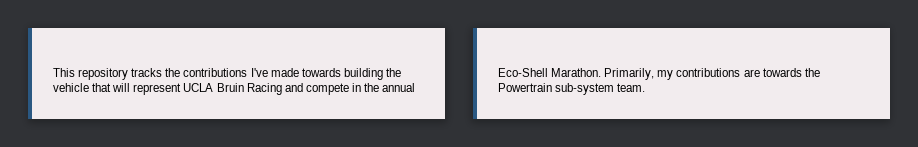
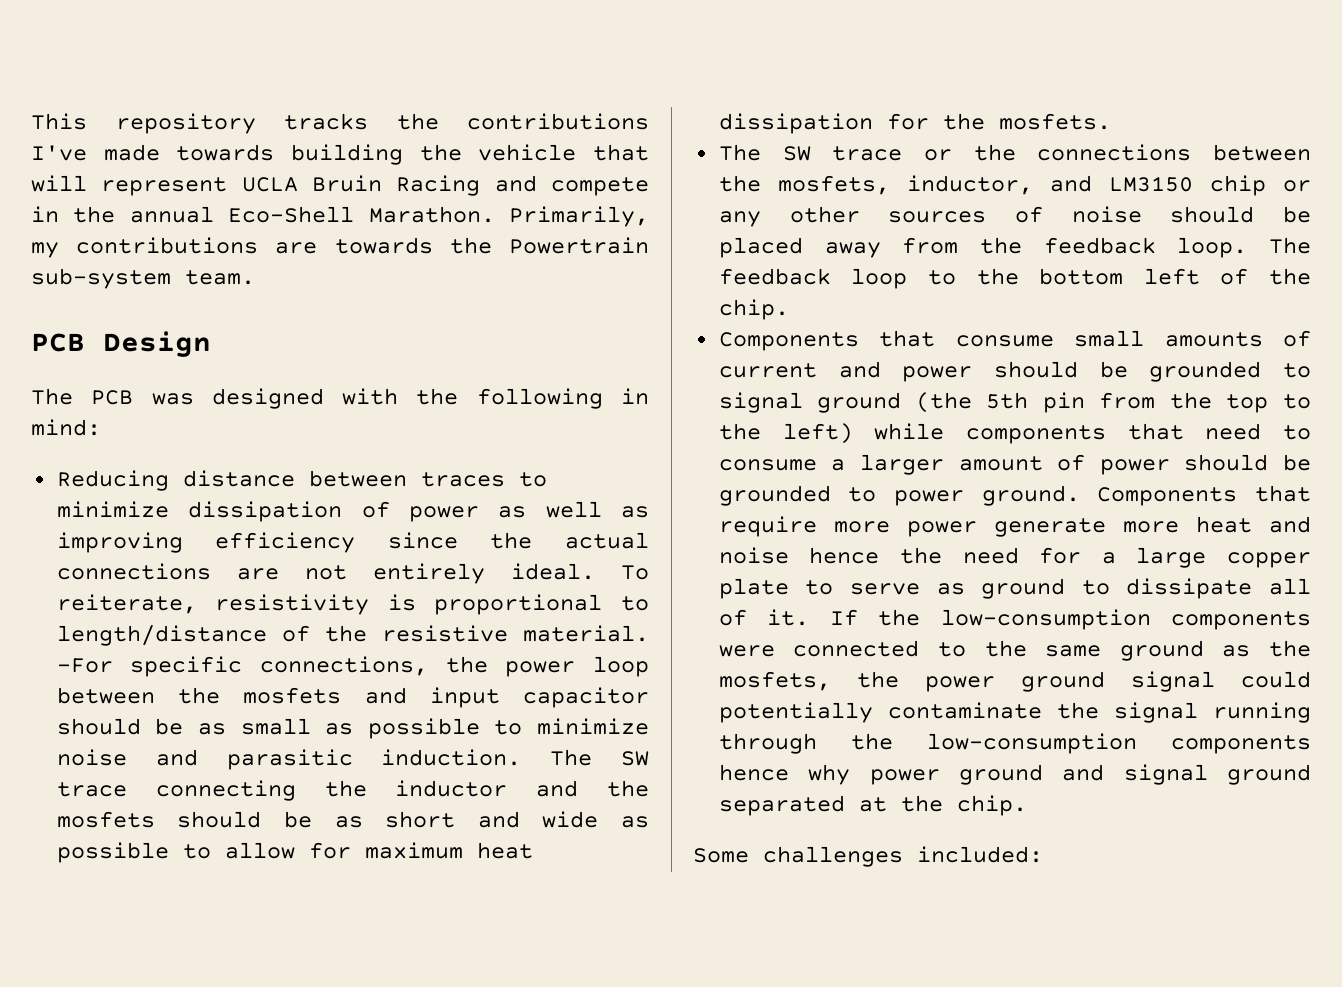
(646, 87) none -> [31,331,211,357] [31,388,649,409] [31,419,101,436] [56,470,547,491] [56,501,649,522] [56,532,649,553] [56,563,649,584] [56,594,649,615] [56,625,649,646] [56,656,649,677] [56,687,649,708] [56,718,649,739] [56,749,649,770] [56,780,649,801] [56,811,649,828] [56,842,533,863] [718,113,1111,134] [718,144,1311,161] [718,175,1311,196] [718,206,1311,227] [718,237,1311,258] [718,268,1311,289] [718,299,789,320] [718,330,1311,351] [718,361,1311,382] [718,392,1311,413] [718,423,1311,444] [718,454,1311,475] [718,485,1311,506] [718,516,1311,537] [718,547,1311,568] [718,578,1311,599] [718,609,1311,630] [718,640,1311,661] [718,671,1311,692] [718,702,1311,723] [718,733,1311,754] [718,764,1311,785] [718,795,1027,816] [693,846,1043,867] // PCB Design // The PCB was designed with the following in mind: // Reducing distance between traces to minimize dissipation of power as well as improving efficiency since the actual connections are not entirely ideal. To reiterate, resistivity is proportional to length/distance of the resistive material. -For specific connections, the power loop between the mosfets and input capacitor should be as small as possible to minimize noise and parasitic induction. The SW trace connecting the inductor and the mosfets should be as short and wide as possible to allow for maximum heat dissipation for the mosfets. // The SW trace or the connections between the mosfets, inductor, and LM3150 chip or any other sources of noise should be placed away from the feedback loop. The feedback loop to the bottom left of the chip. // Components that consume small amounts of current and power should be grounded to signal ground (the 5th pin from the top to the left) while components that need to consume a larger amount of power should be grounded to power ground. Components that require more power generate more heat and noise hence the need for a large copper plate to serve as ground to dissipate all of it. If the low-consumption components were connected to the same ground as the mosfets, the power ground signal could potentially contaminate the signal running through the low-consumption components hence why power ground and signal ground separated at the chip. // Some challenges included:

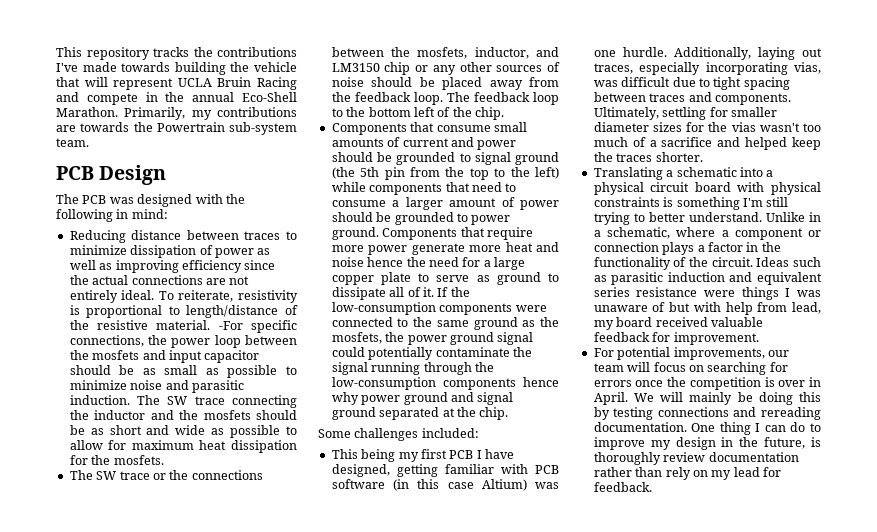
(1043, 854) none -> [331,449,514,462] [331,464,559,477] [331,479,559,491] [593,47,822,60] [593,62,821,75] [593,77,790,90] [593,92,791,105] [593,107,777,120] [593,122,821,132] [593,137,821,150] [593,152,703,162] [593,167,774,180] [593,182,821,195] [593,197,789,210] [593,212,821,225] [593,227,821,240] [593,242,781,255] [593,257,821,270] [593,272,822,285] [593,287,821,300] [593,302,821,315] [593,317,763,330] [593,332,759,345] [593,347,789,360] [593,362,788,375] [593,377,821,390] [593,392,821,405] [593,407,821,420] [593,422,821,435] [593,437,821,450] [593,452,799,465] [593,467,781,480] [593,482,652,492] // This being my first PCB I have designed, getting familiar with PCB software (in this case Altium) was one hurdle. Additionally, laying out traces, especially incorporating vias, was difficult due to tight spacing between traces and components. Ultimately, settling for smaller diameter sizes for the vias wasn't too much of a sacrifice and helped keep the traces shorter. // Translating a schematic into a physical circuit board with physical constraints is something I'm still trying to better understand. Unlike in a schematic, where a component or connection plays a factor in the functionality of the circuit. Ideas such as parasitic induction and equivalent series resistance were things I was unaware of but with help from lead, my board received valuable feedback for improvement. // For potential improvements, our team will focus on searching for errors once the competition is over in April. We will mainly be doing this by testing connections and rereading documentation. One thing I can do to improve my design in the future, is thoroughly review documentation rather than rely on my lead for feedback.

